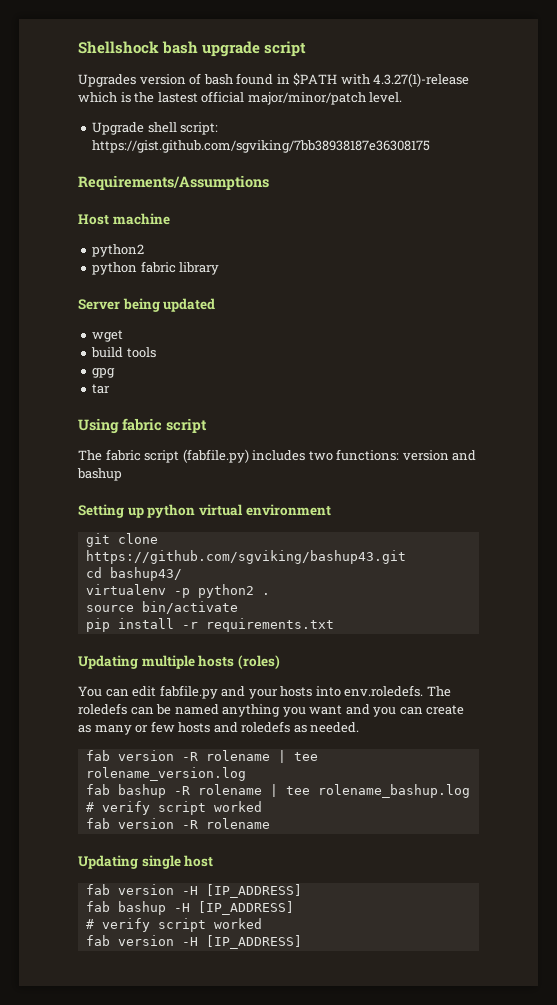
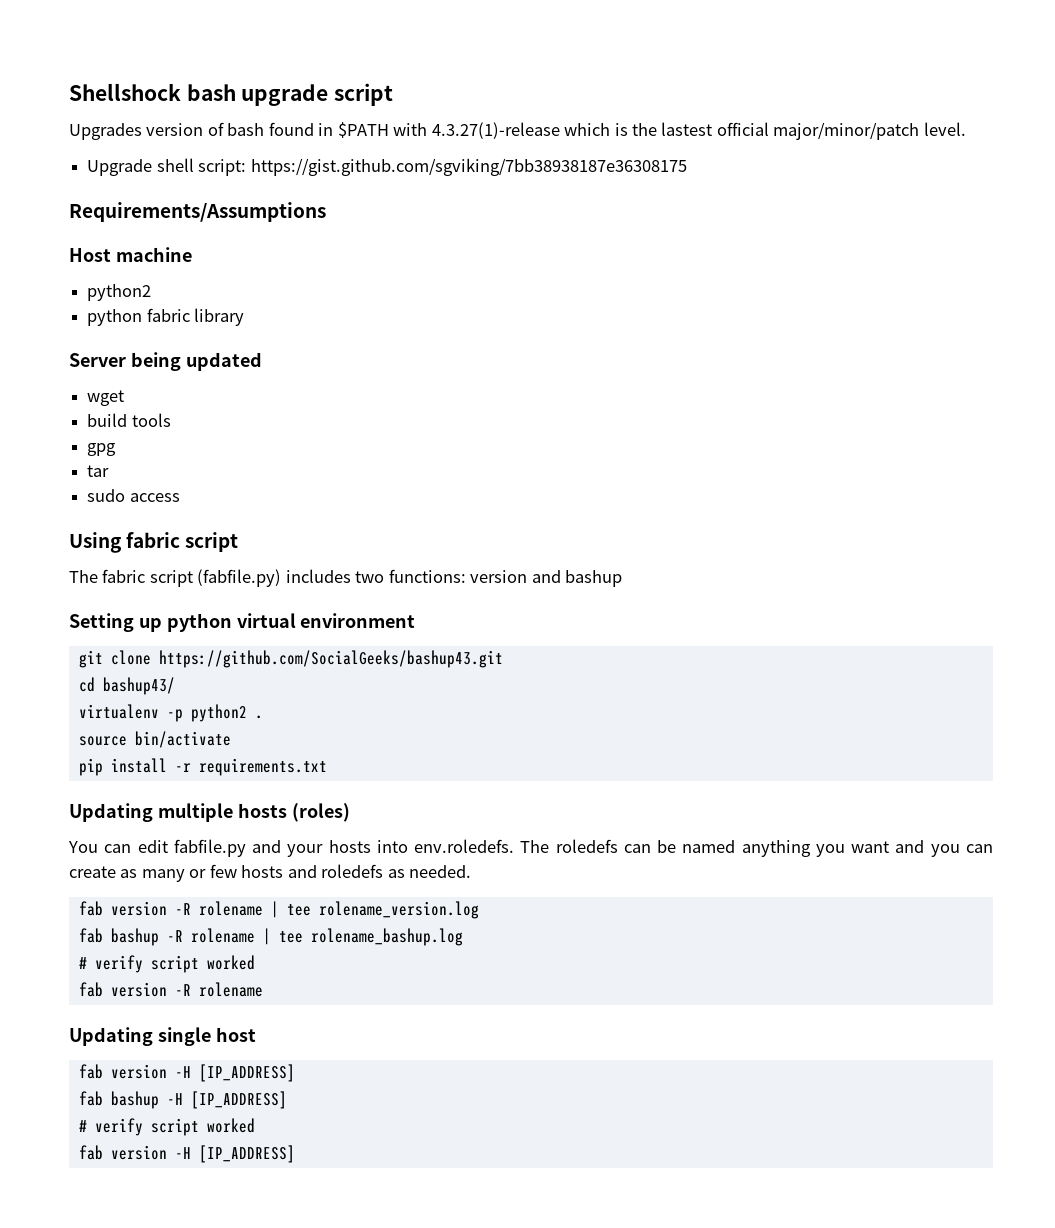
(111, 389) none -> [87,489,180,502] // sudo access
[85,550,406,564] https://github.com/sgviking/bashup43.git -> [158,650,503,668] https://github.com/SocialGeeks/bashup43.git

